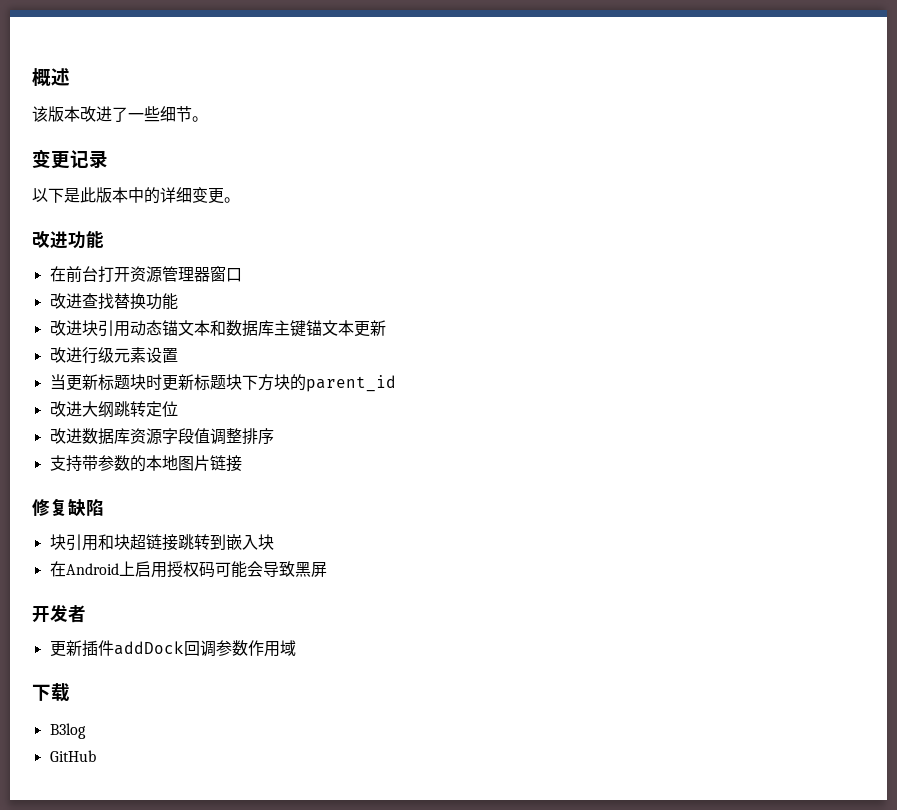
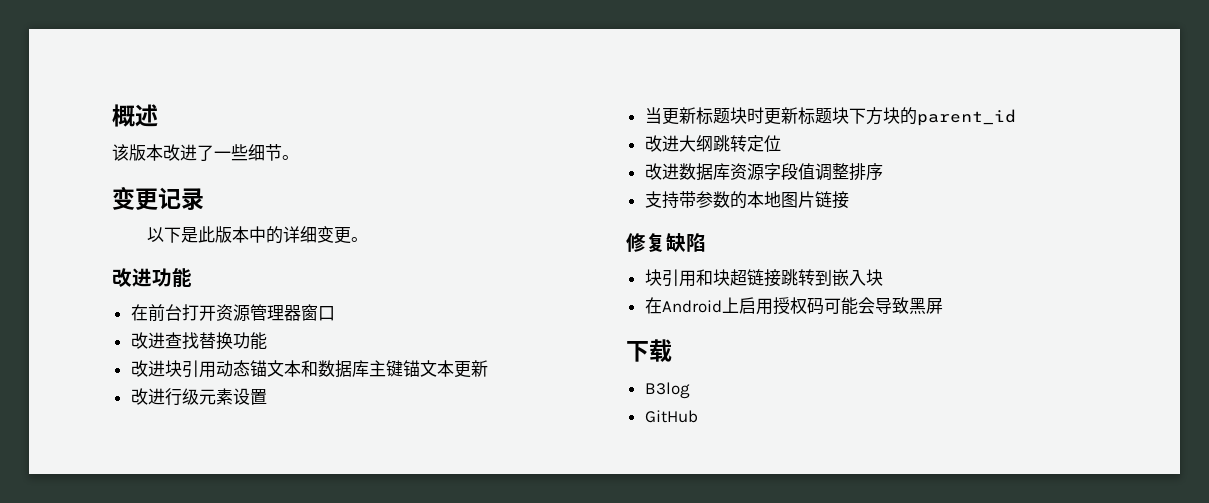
[32,604,86,623] [49,640,296,657] // 开发者 // 更新插件addDock回调参数作用域 -> (943, 306) none

